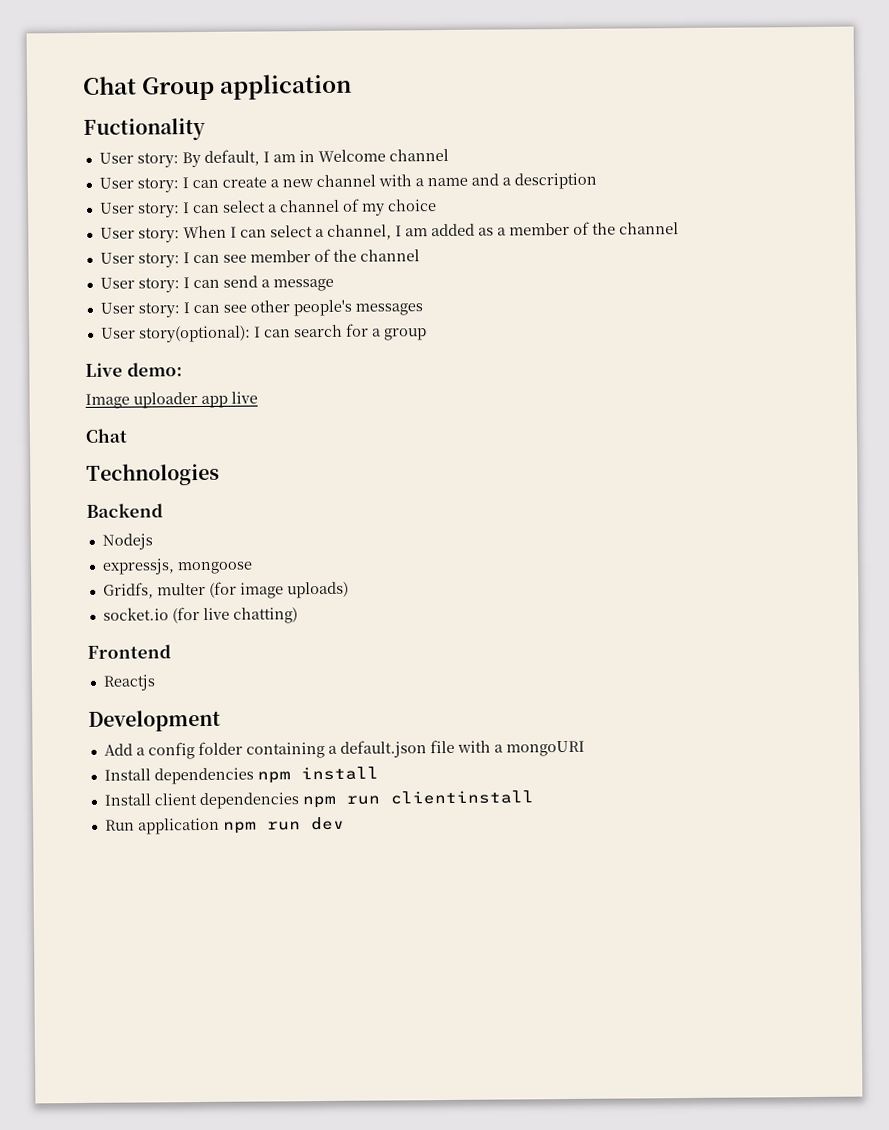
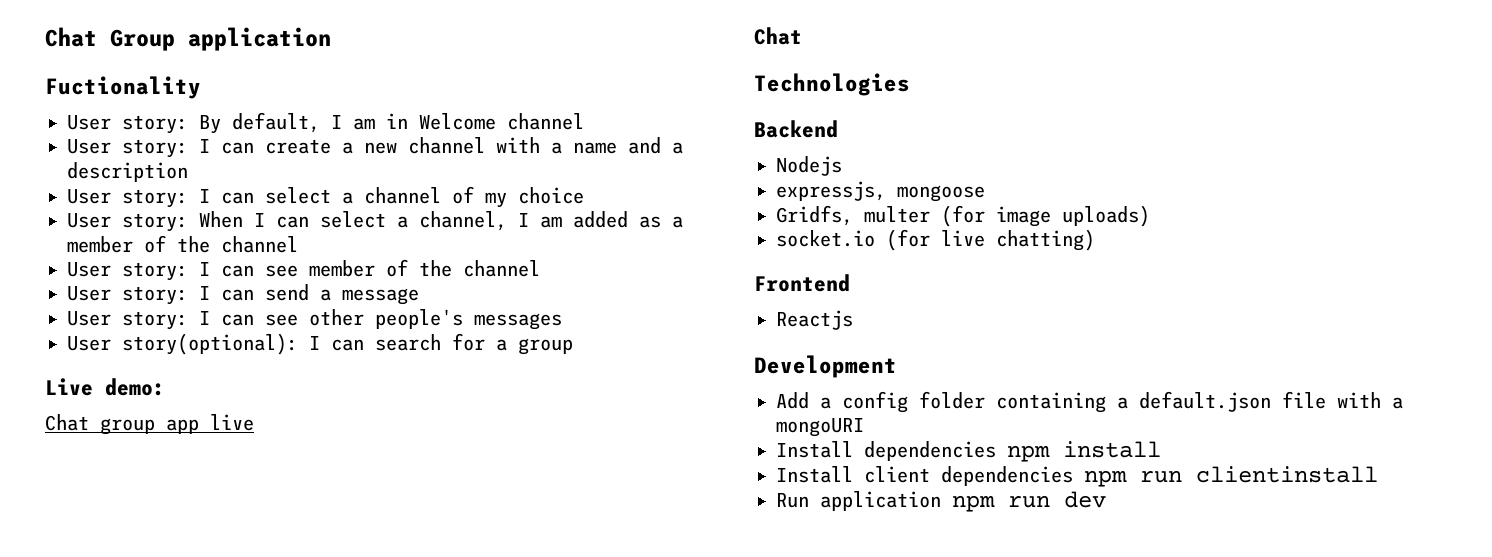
[85,392,198,409] Image uploader -> [45,414,155,435] Chat group

